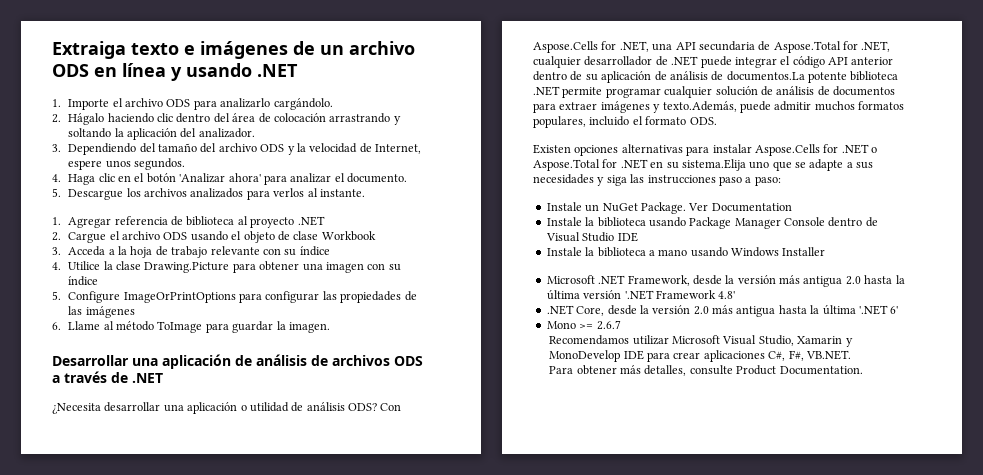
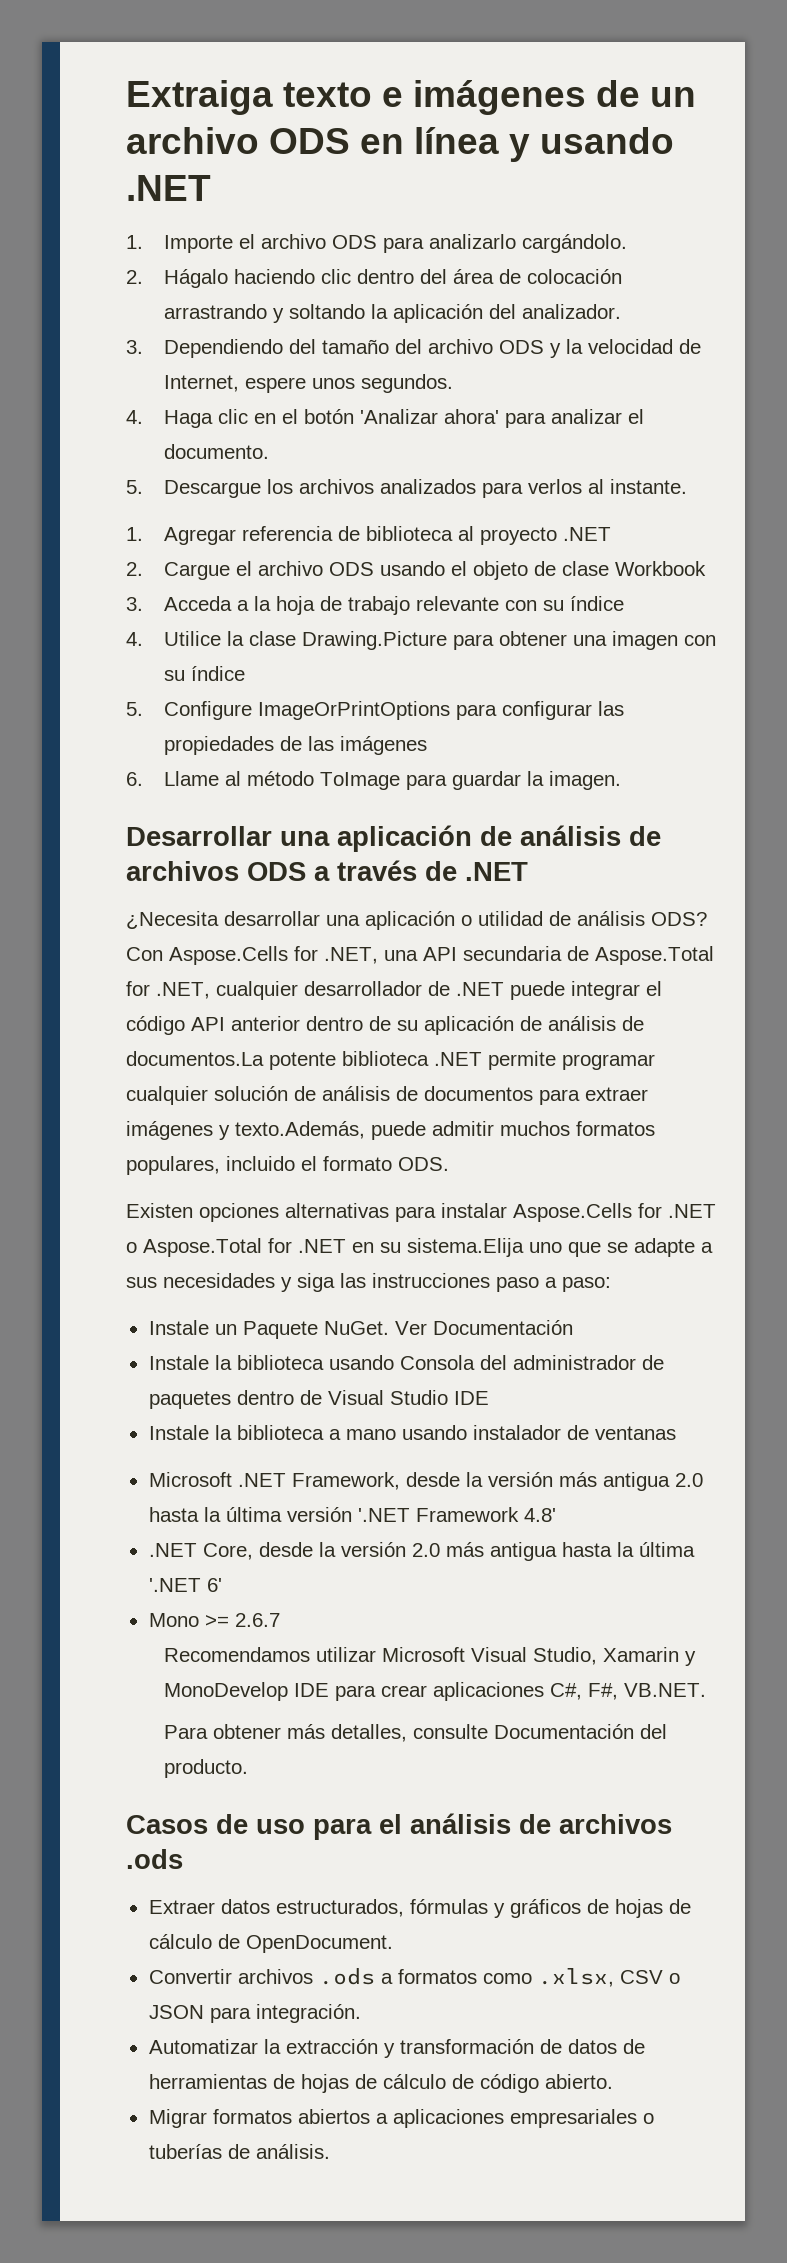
[602,202,792,214] NuGet Package. Ver Documentation -> [242,1320,573,1339] Paquete NuGet. Ver Documentación
[689,217,825,229] Package Manager Console -> [399,1355,664,1370] [148,1391,231,1409] Consola del administrador de paquetes
[731,247,826,257] Windows Installer -> [472,1425,676,1440] instalador de ventanas
[736,365,863,375] Product Documentation. -> [494,1724,668,1739] [164,1759,249,1778] [126,1813,672,1840] [126,1849,183,1869] [148,1899,691,1918] [148,1934,393,1953] [148,1968,680,1987] [148,2004,361,2023] [148,2039,645,2058] [148,2074,613,2093] [148,2109,654,2128] [148,2144,330,2159] Documentación del producto. // Casos de uso para el análisis de archivos .ods // Extraer datos estructurados, fórmulas y gráficos de hojas de cálculo de OpenDocument. // Convertir archivos .ods a formatos como .xlsx, CSV o JSON para integración. // Automatizar la extracción y transformación de datos de herramientas de hojas de cálculo de código abierto. // Migrar formatos abiertos a aplicaciones empresariales o tuberías de análisis.

